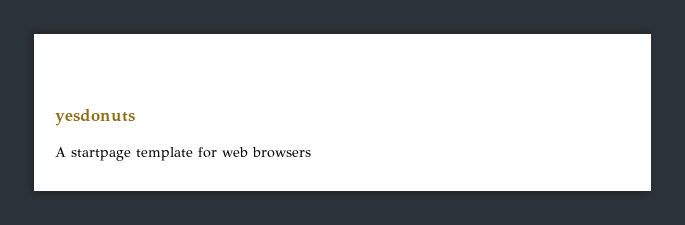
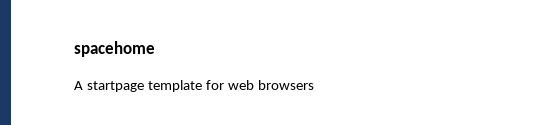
[55,109,135,126] yesdonuts -> [74,41,155,57] spacehome

